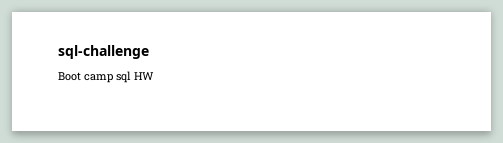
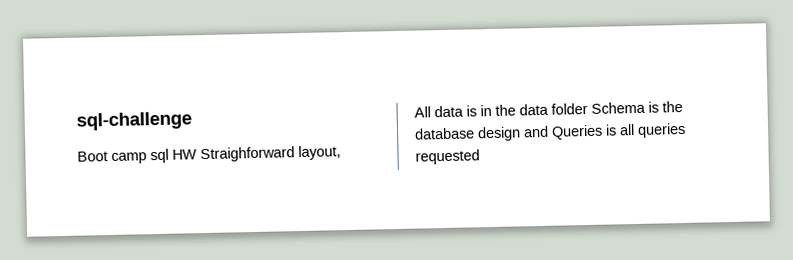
(154, 76) none -> [200,145,341,163] [414,101,683,118] [414,122,686,142] [415,149,480,165] Straighforward layout, // All data is in the data folder Schema is the database design and Queries is all queries requested

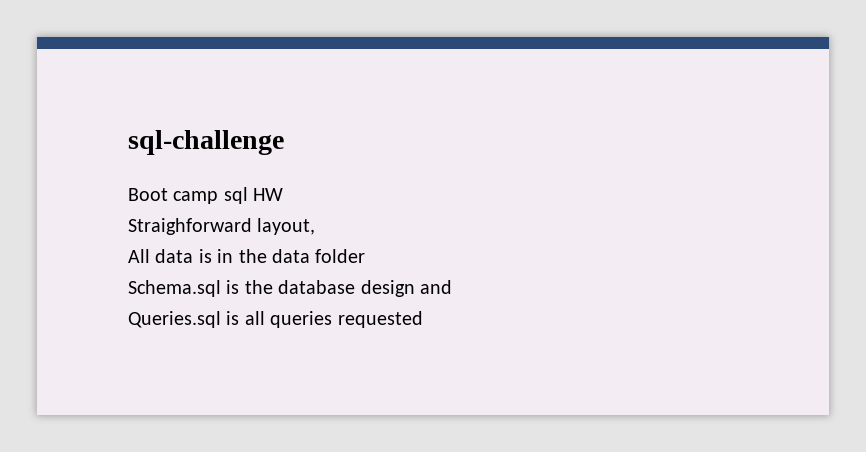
(197, 154) none -> (284, 194) //
[591,101,646,114] Schema -> [128,280,221,297] // Schema.sql
[551,124,603,140] Queries -> [128,311,221,328] // Queries.sql

